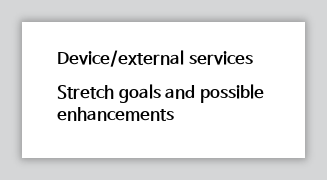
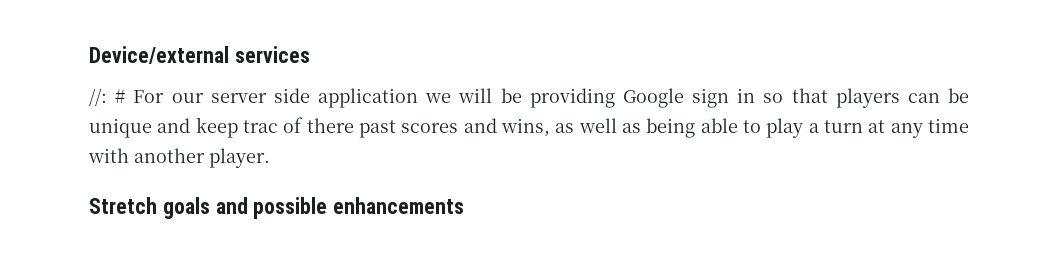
(253, 58) none -> [89,88,969,108] [89,117,970,138] [88,148,270,168] // //: # For our server side application we will be providing Google sign in so that players can be unique and keep trac of there past scores and wins, as well as being able to play a turn at any time with another player.

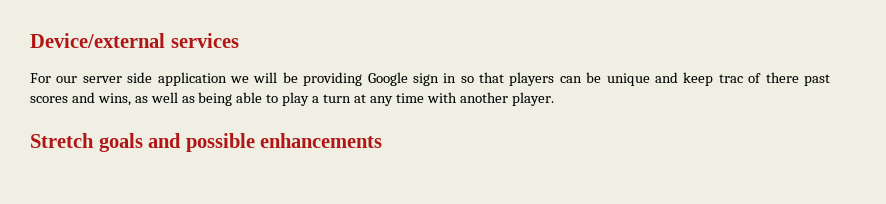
[89,88,126,106] //: # -> (239, 40) none

